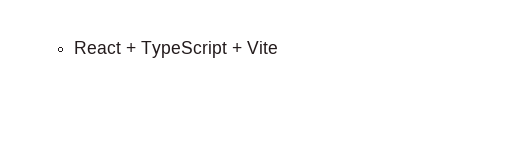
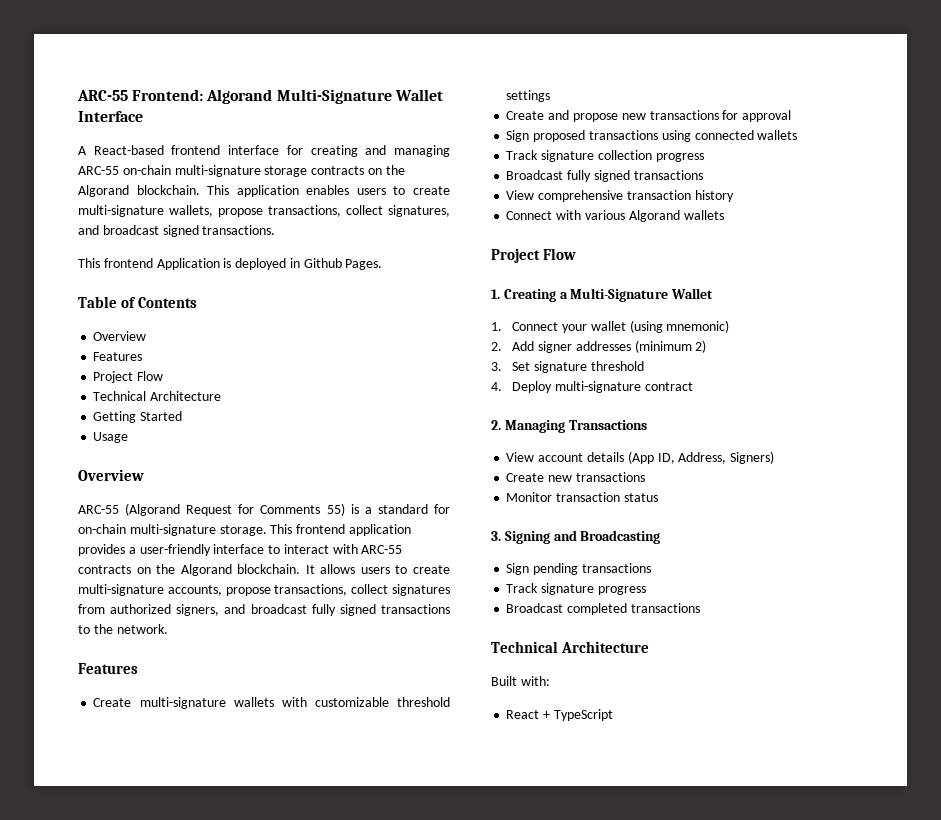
(74, 47) none -> [77,89,443,104] [78,111,143,122] [78,145,450,157] [78,165,405,177] [78,185,450,197] [78,205,450,217] [78,225,276,237] [78,258,383,270] [78,296,198,308] [93,331,147,341] [93,352,143,361] [93,371,164,383] [93,391,222,401] [93,411,183,423] [93,432,129,443] [78,469,144,481] [78,503,450,516] [78,524,411,536] [78,544,403,556] [78,564,450,576] [78,584,451,596] [78,604,450,616] [78,624,168,634] [78,663,138,674] [93,697,450,709] [506,90,551,102] [506,110,792,122] [506,130,798,142] [506,150,704,162] [506,170,703,182] [506,190,734,202] [506,210,724,222] [491,248,577,263] [491,288,714,302] [491,320,730,333] [491,340,707,353] [491,361,644,373] [491,381,693,393] [491,420,647,433] [506,451,775,464] [506,472,645,482] [506,492,658,502] [491,530,661,544] [506,563,651,575] [506,583,646,595] [506,603,700,615] [491,641,650,653] [491,676,550,686] ARC-55 Frontend: Algorand Multi-Signature Wallet Interface // A React-based frontend interface for creating and managing ARC-55 on-chain multi-signature storage contracts on the Algorand blockchain. This application enables users to create multi-signature wallets, propose transactions, collect signatures, and broadcast signed transactions. // This frontend Application is deployed in Github Pages. // Table of Contents // Overview // Features // Project Flow // Technical Architecture // Getting Started // Usage // Overview // ARC-55 (Algorand Request for Comments 55) is a standard for on-chain multi-signature storage. This frontend application provides a user-friendly interface to interact with ARC-55 contracts on the Algorand blockchain. It allows users to create multi-signature accounts, propose transactions, collect signatures from authorized signers, and broadcast fully signed transactions to the network. // Features // Create multi-signature wallets with customizable threshold settings // Create and propose new transactions for approval // Sign proposed transactions using connected wallets // Track signature collection progress // Broadcast fully signed transactions // View comprehensive transaction history // Connect with various Algorand wallets // Project Flow // 1. Creating a Multi-Signature Wallet // 1. Connect your wallet (using mnemonic) // 2. Add signer addresses (minimum 2) // 3. Set signature threshold // 4. Deploy multi-signature contract // 2. Managing Transactions // View account details (App ID, Address, Signers) // Create new transactions // Monitor transaction status // 3. Signing and Broadcasting // Sign pending transactions // Track signature progress // Broadcast completed transactions // Technical Architecture // Built with: //
[232,41,279,54] + Vite -> (613, 715) none

